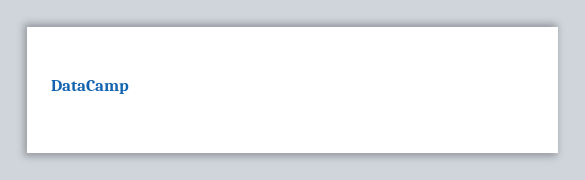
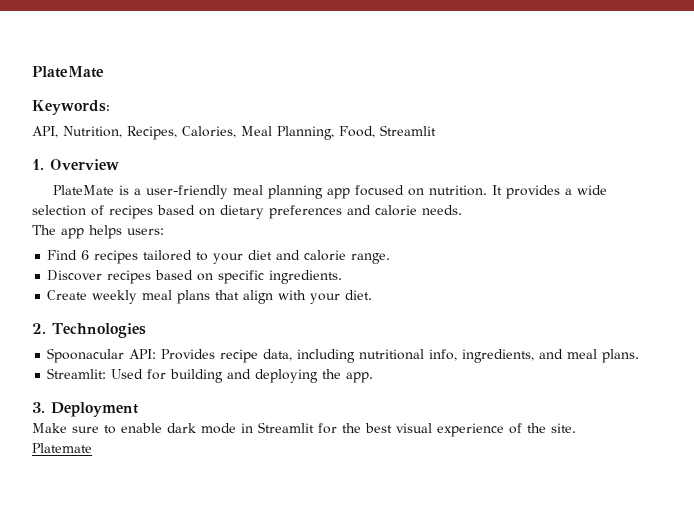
[51,80,129,94] DataCamp -> [32,66,104,78] [32,100,110,115] [32,125,436,140] [32,159,119,170] [52,185,607,199] [32,205,462,219] [32,225,164,239] [47,250,391,264] [47,270,343,284] [47,290,373,304] [32,323,146,338] [47,348,640,363] [47,368,374,383] [32,402,138,417] [32,422,576,437] [32,443,92,453] PlateMate // Keywords: // API, Nutrition, Recipes, Calories, Meal Planning, Food, Streamlit // 1. Overview // PlateMate is a user-friendly meal planning app focused on nutrition. It provides a wide selection of recipes based on dietary preferences and calorie needs. // The app helps users: // Find 6 recipes tailored to your diet and calorie range. // Discover recipes based on specific ingredients. // Create weekly meal plans that align with your diet. // 2. Technologies // Spoonacular API: Provides recipe data, including nutritional info, ingredients, and meal plans. // Streamlit: Used for building and deploying the app. // 3. Deployment // Make sure to enable dark mode in Streamlit for the best visual experience of the site. // Platemate

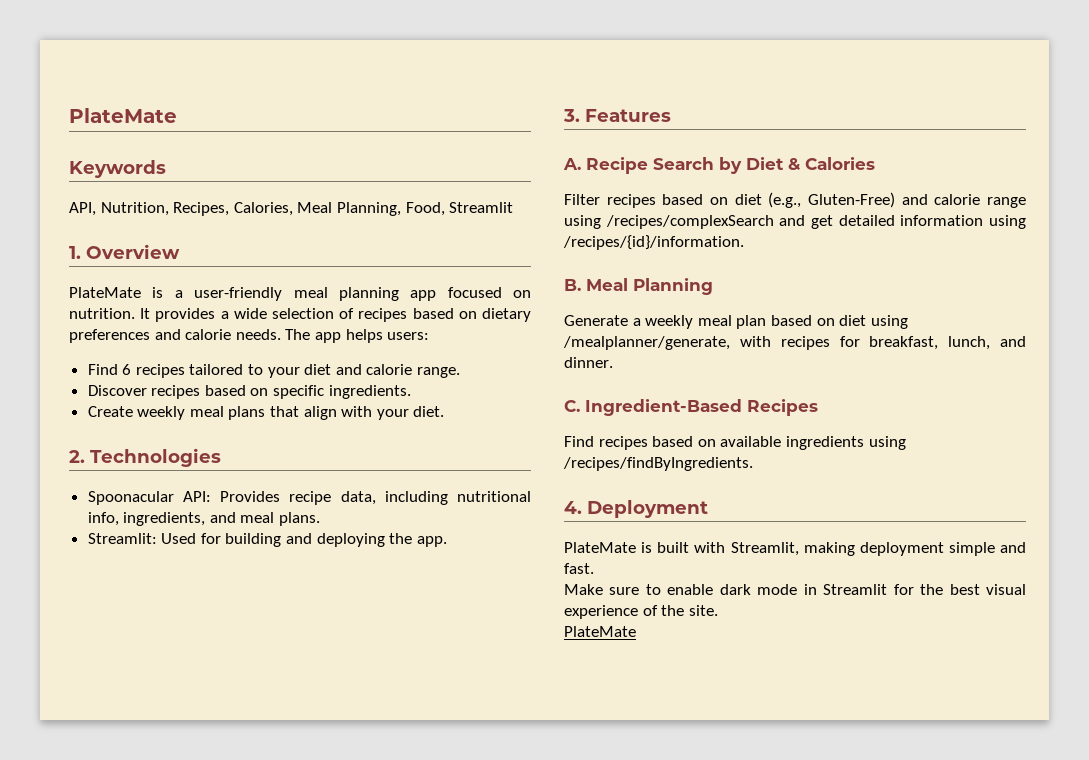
[32,100,110,115] Keywords: -> [69,160,166,178] Keywords
(462, 210) // -> (281, 334) none
[51,402,138,417] Deployment -> [585,109,671,122] [563,157,875,174] [564,192,1026,208] [564,215,1026,229] [563,235,744,250] [564,278,713,295] [564,315,908,329] [563,336,1026,350] [564,357,613,368] [564,399,818,416] [564,436,906,450] [563,457,753,471] [564,500,708,518] [564,542,1026,556] [564,563,594,574] Features // A. Recipe Search by Diet & Calories // Filter recipes based on diet (e.g., Gluten-Free) and calorie range using /recipes/complexSearch and get detailed information using /recipes/{id}/information. // B. Meal Planning // Generate a weekly meal plan based on diet using /mealplanner/generate, with recipes for breakfast, lunch, and dinner. // C. Ingredient-Based Recipes // Find recipes based on available ingredients using /recipes/findByIngredients. // 4. Deployment // PlateMate is built with Streamlit, making deployment simple and fast.
[32,443,92,453] Platemate -> [564,626,636,637] PlateMate

